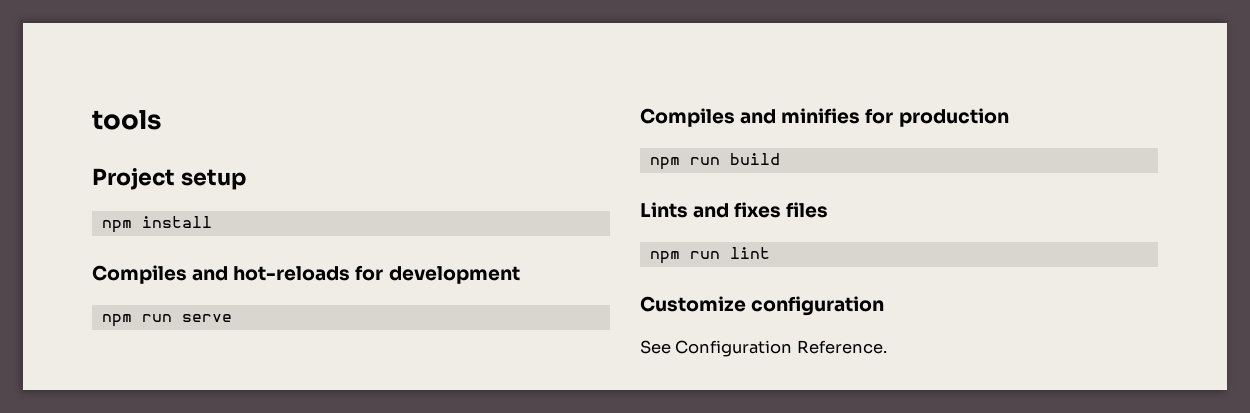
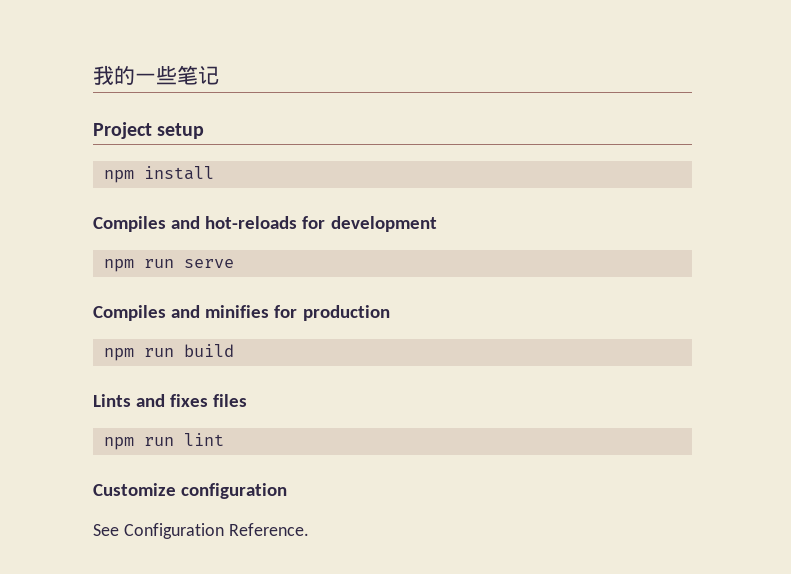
[92,110,161,130] tools -> [93,65,219,85] 我的一些笔记

